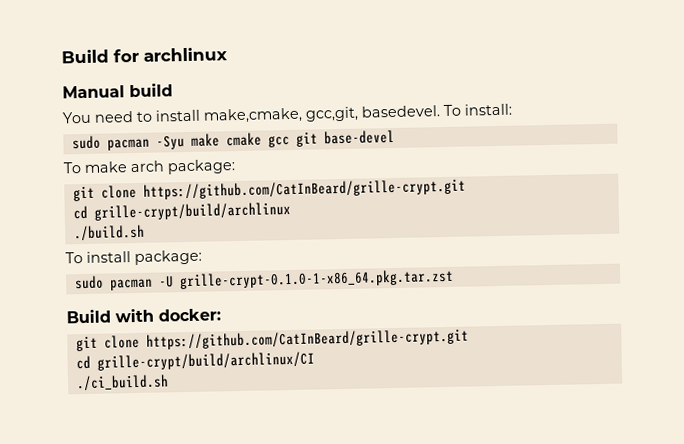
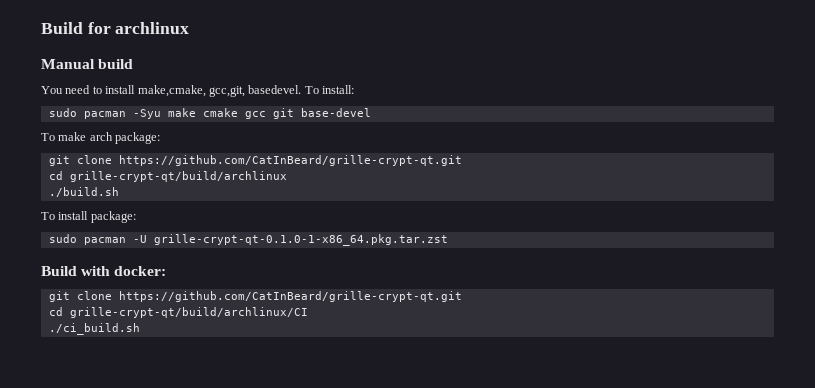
[142,178,466,200] [72,201,291,221] https://github.com/CatInBeard/grille-crypt.git // cd grille-crypt/build/archlinux -> [118,155,462,166] [48,171,287,182] https://github.com/CatInBeard/grille-crypt-qt.git // cd grille-crypt-qt/build/archlinux
[178,268,454,290] grille-crypt-0.1.0-1-x86_64.pkg.tar.zst -> [153,234,448,246] grille-crypt-qt-0.1.0-1-x86_64.pkg.tar.zst
[145,328,469,350] [75,351,315,371] https://github.com/CatInBeard/grille-crypt.git // cd grille-crypt/build/archlinux/CI -> [118,291,462,302] [48,307,308,318] https://github.com/CatInBeard/grille-crypt-qt.git // cd grille-crypt-qt/build/archlinux/CI

